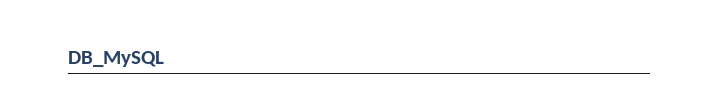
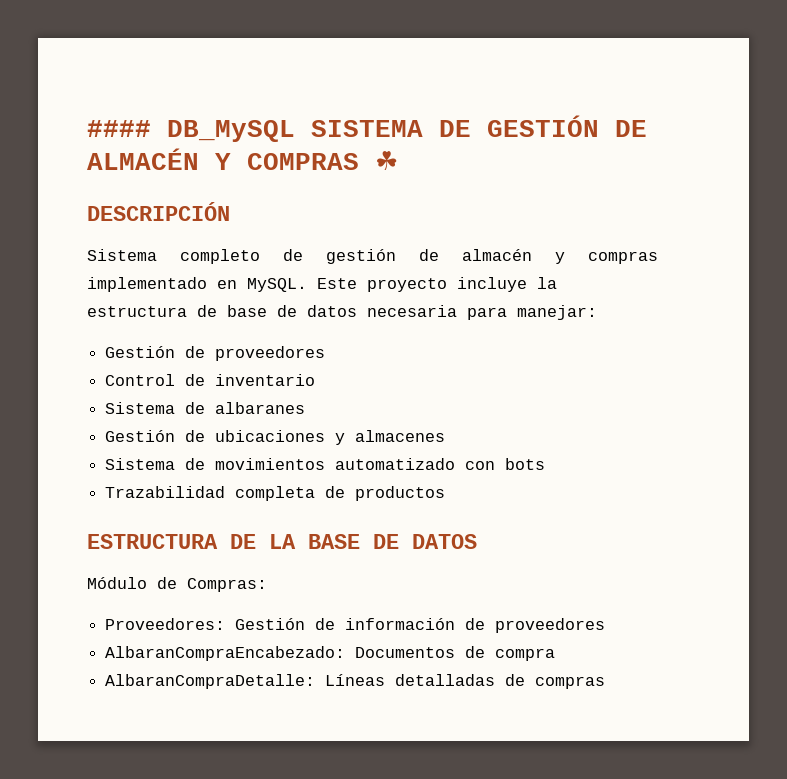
[68,51,164,67] DB_MySQL -> [87,115,647,142] [87,148,398,170] [87,202,230,221] [87,249,658,264] [87,277,557,292] [87,305,597,320] [105,346,326,361] [105,374,316,386] [105,402,306,414] [105,430,446,445] [105,458,546,470] [105,486,446,501] [87,534,477,549] [87,577,267,592] [105,618,606,633] [105,646,556,661] [105,674,606,689] #### DB_MySQL SISTEMA DE GESTIÓN DE ALMACÉN Y COMPRAS ☘ // DESCRIPCIÓN // Sistema completo de gestión de almacén y compras implementado en MySQL. Este proyecto incluye la estructura de base de datos necesaria para manejar: // Gestión de proveedores // Control de inventario // Sistema de albaranes // Gestión de ubicaciones y almacenes // Sistema de movimientos automatizado con bots // Trazabilidad completa de productos // ESTRUCTURA DE LA BASE DE DATOS // Módulo de Compras: // Proveedores: Gestión de información de proveedores // AlbaranCompraEncabezado: Documentos de compra // AlbaranCompraDetalle: Líneas detalladas de compras

